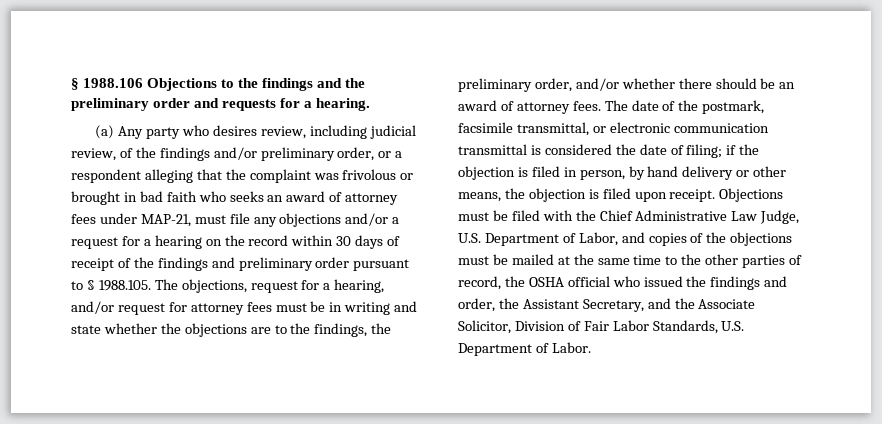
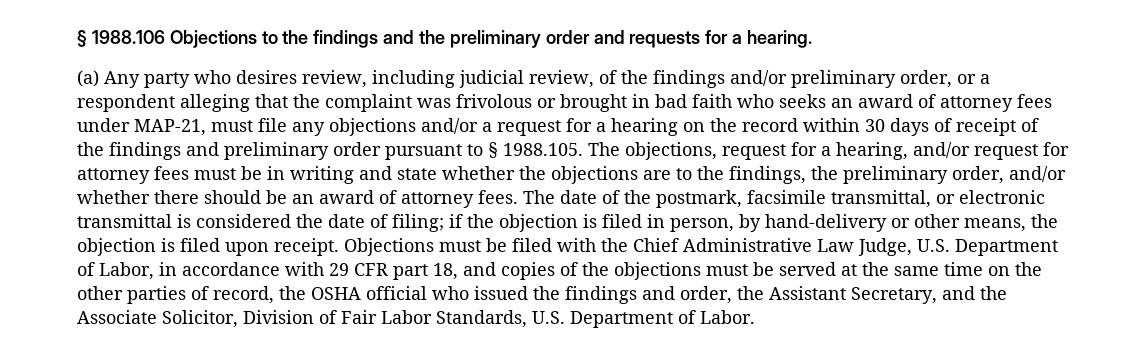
[673,123,769,133] communication -> (1045, 197) none
[647,166,734,180] hand delivery -> [765,214,887,232] hand-delivery
(618, 239) none -> [159,262,458,280] in accordance with 29 CFR part 18,
[511,254,554,265] mailed -> [779,262,836,276] served
[665,256,678,265] to -> [988,266,1010,276] on

